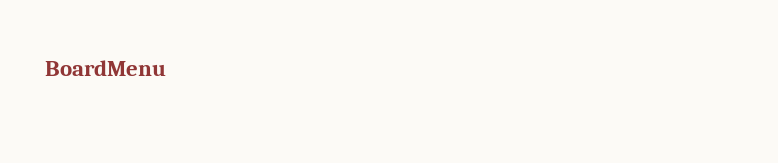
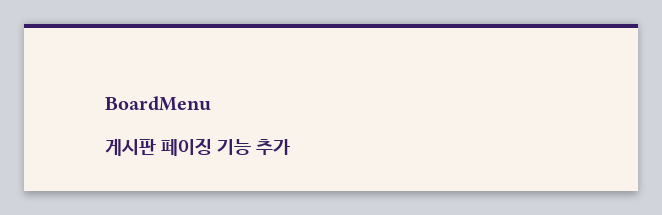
(166, 68) none -> [105,138,290,156] // 게시판 페이징 기능 추가

